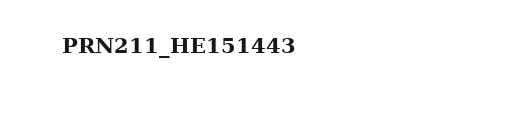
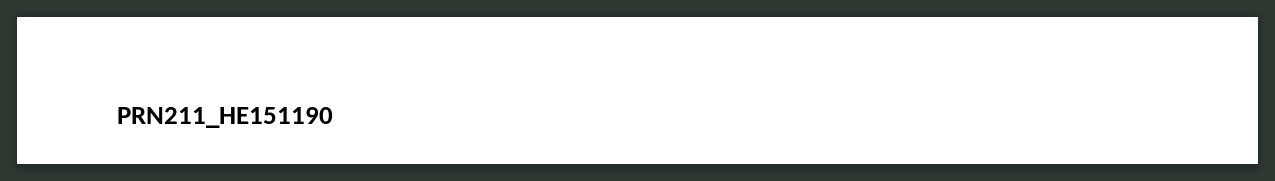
[62,38,296,58] PRN211_HE151443 -> [117,107,333,128] PRN211_HE151190

